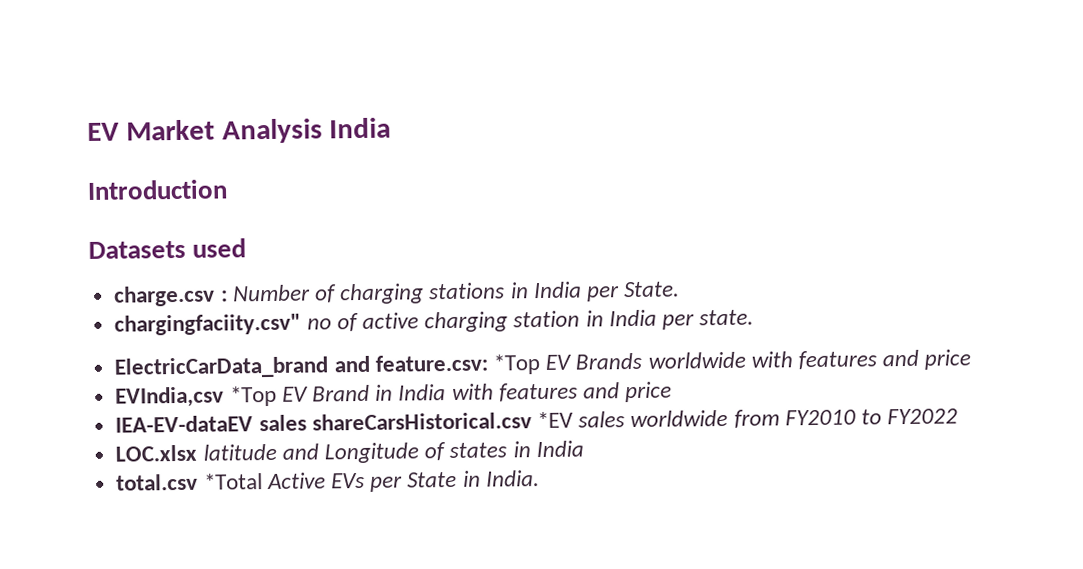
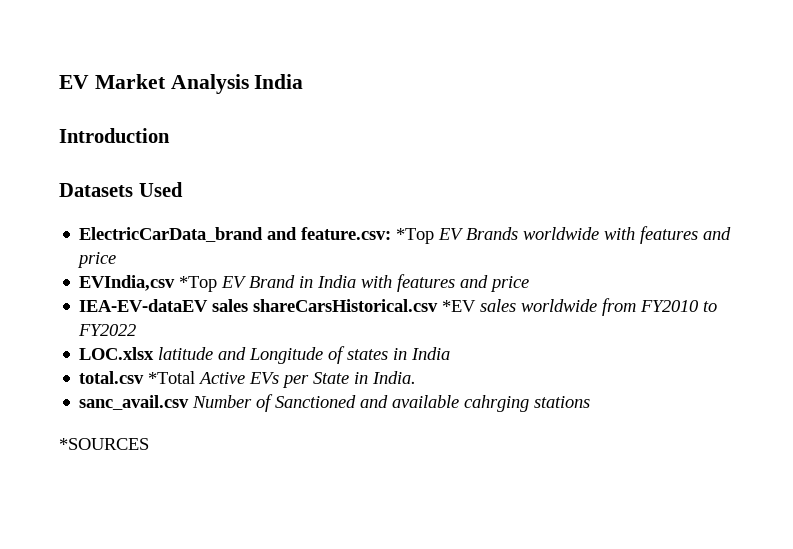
[192,238,247,258] [113,281,681,307] [114,309,755,336] used // charge.csv : Number of charging stations in India per State. // chargingfaciity.csv" no of active charging station in India per state. -> [138,182,183,197] Used
(540, 478) none -> [79,394,591,412] [59,438,149,450] // sanc_avail.csv Number of Sanctioned and available cahrging stations // *SOURCES

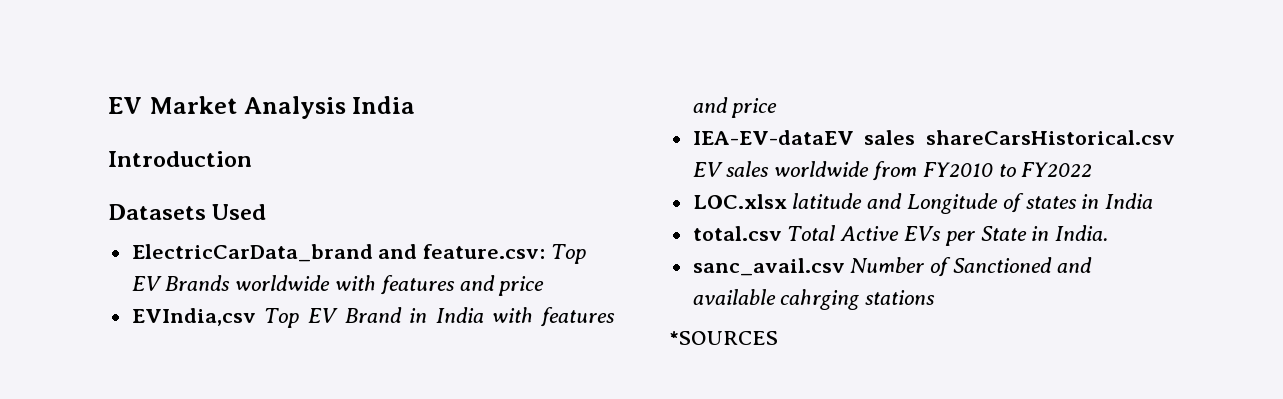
[396,228,435,244] *Top -> [551,244,587,264] Top
[179,276,218,292] *Top -> [264,308,300,328] Top
[442,300,477,312] *EV -> [692,162,723,177] EV
[148,371,196,384] *Total -> [787,225,836,241] Total

